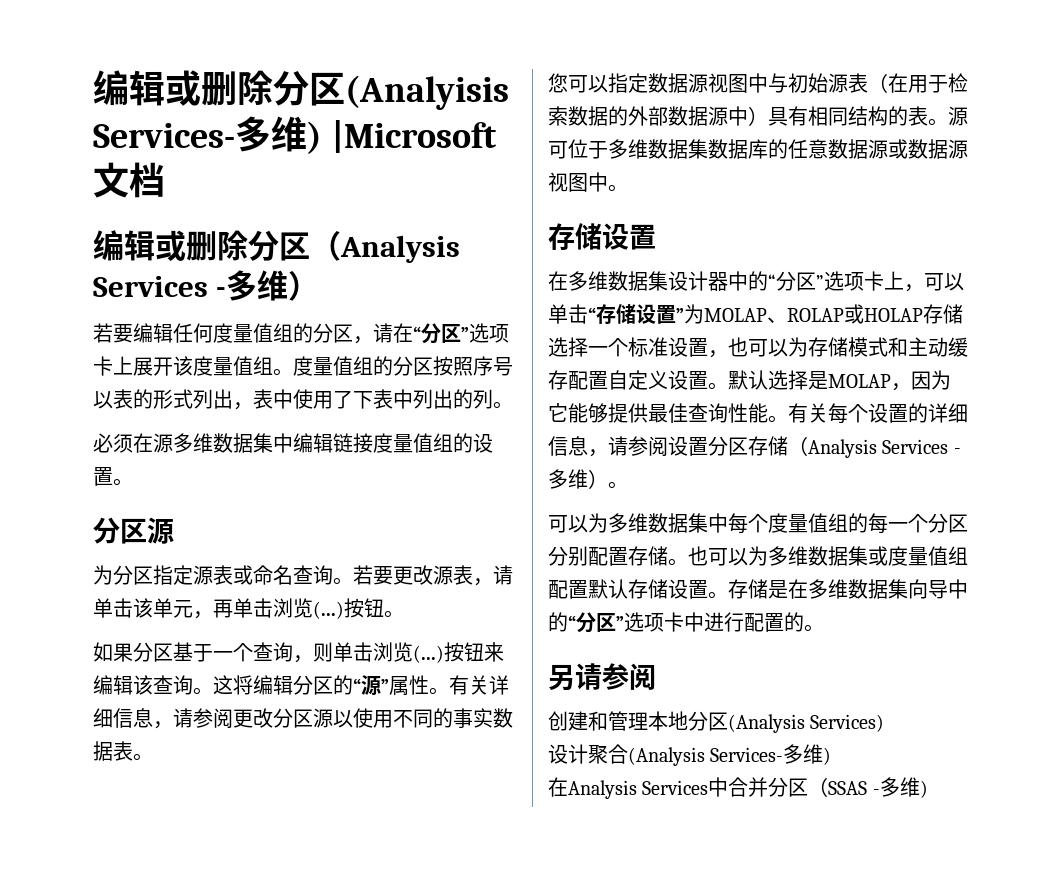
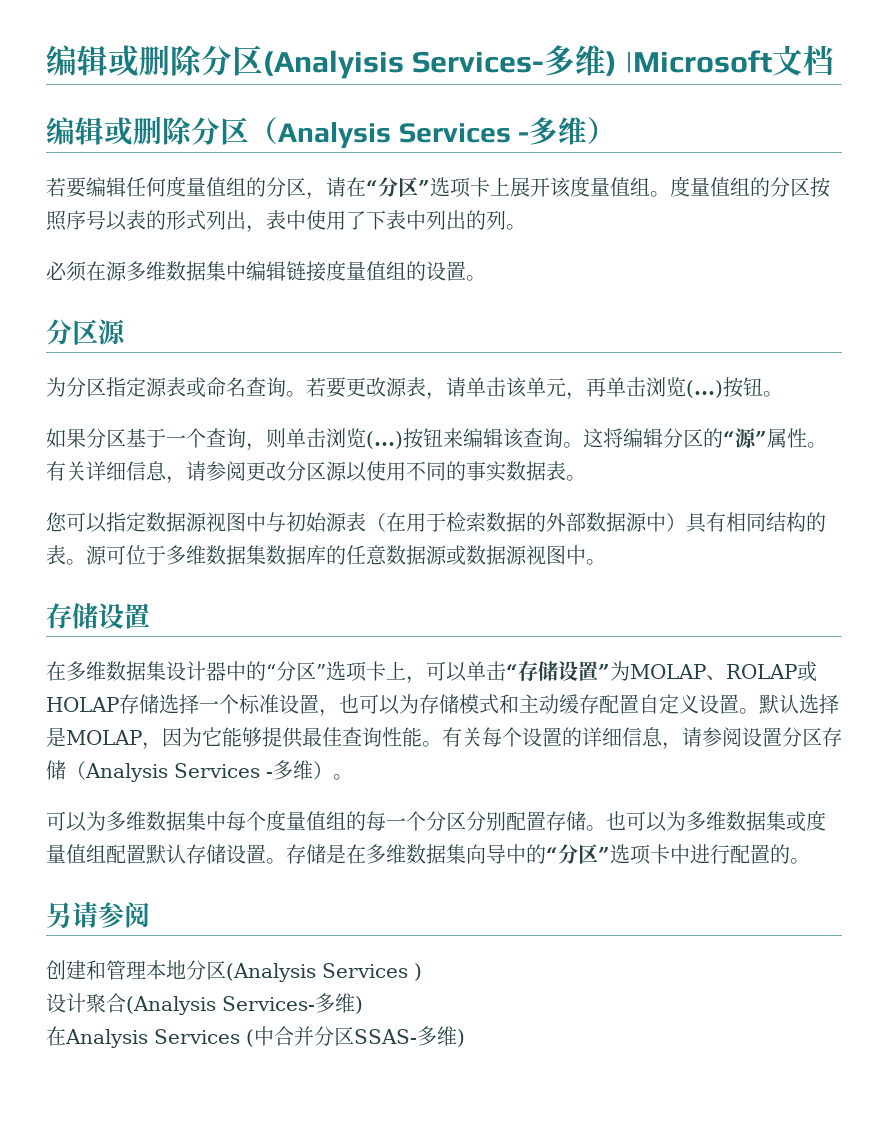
[810,714,885,732] Services) -> [322,963,422,981] Services )
(709, 787) none -> [246,1029,254,1047] (
[808,777,880,797] （SSAS - -> [354,1029,417,1044] SSAS-

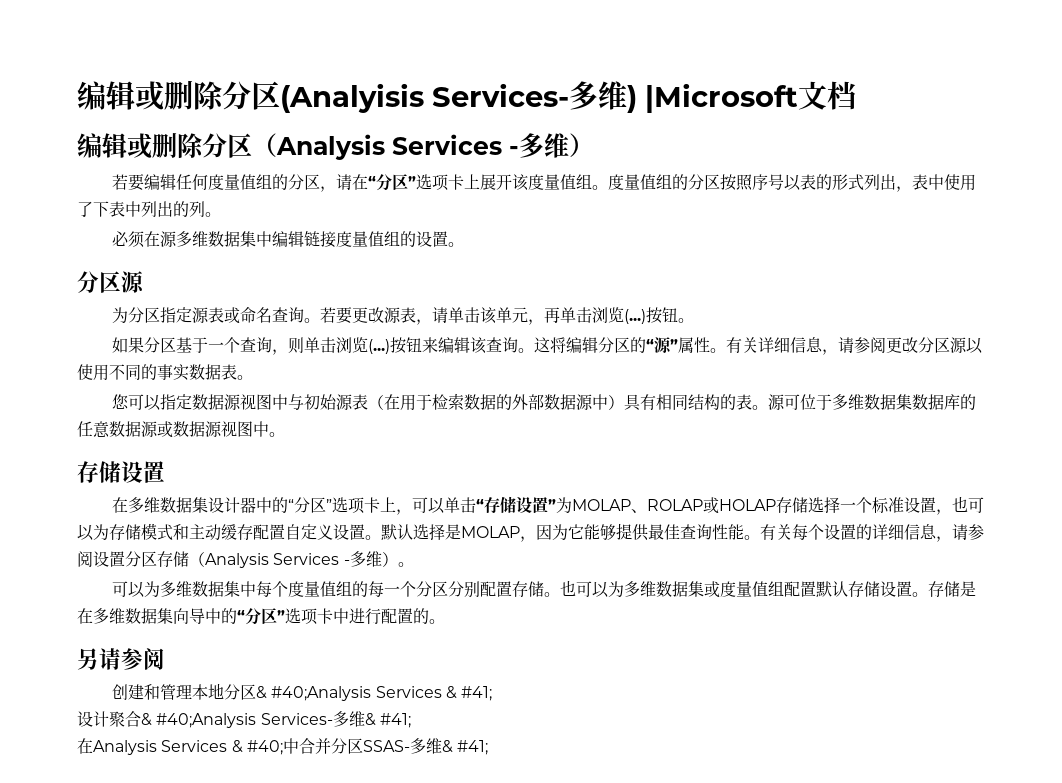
[226,963,422,982] [46,993,363,1015] (Analysis Services ) // 设计聚合(Analysis Services-多维) -> [255,686,493,701] [77,711,411,728] & #40;Analysis Services & #41; // 设计聚合& #40;Analysis Services-多维& #41;
[246,1029,254,1047] ( -> [231,740,283,755] & #40;
[457,1029,466,1047] ) -> [441,740,489,755] & #41;

